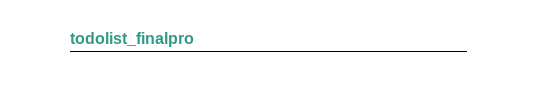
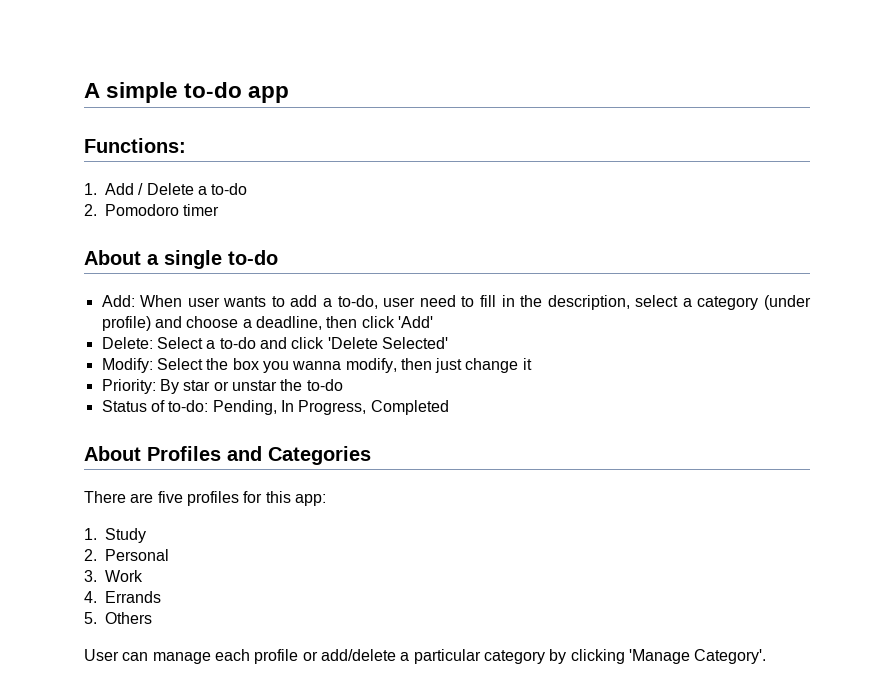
[70,32,194,47] todolist_finalpro -> [84,82,290,103] [84,138,186,153] [84,183,248,195] [84,204,220,216] [84,250,278,269] [101,295,812,310] [101,316,433,331] [101,337,448,349] [101,358,532,373] [101,379,343,394] [101,400,449,415] [84,446,371,465] [84,491,326,506] [84,528,146,543] [84,549,169,561] [84,570,143,582] [84,591,161,603] [84,612,152,624] [84,649,767,664] A simple to-do app // Functions: // 1. Add / Delete a to-do // 2. Pomodoro timer // About a single to-do // Add: When user wants to add a to-do, user need to fill in the description, select a category (under profile) and choose a deadline, then click 'Add' // Delete: Select a to-do and click 'Delete Selected' // Modify: Select the box you wanna modify, then just change it // Priority: By star or unstar the to-do // Status of to-do: Pending, In Progress, Completed // About Profiles and Categories // There are five profiles for this app: // 1. Study // 2. Personal // 3. Work // 4. Errands // 5. Others // User can manage each profile or add/delete a particular category by clicking 'Manage Category'.

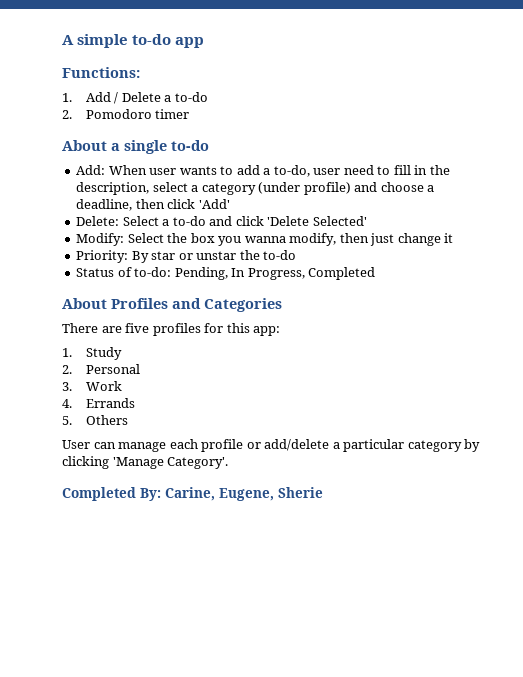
(767, 656) none -> [62,487,323,501] // Completed By: Carine, Eugene, Sherie

